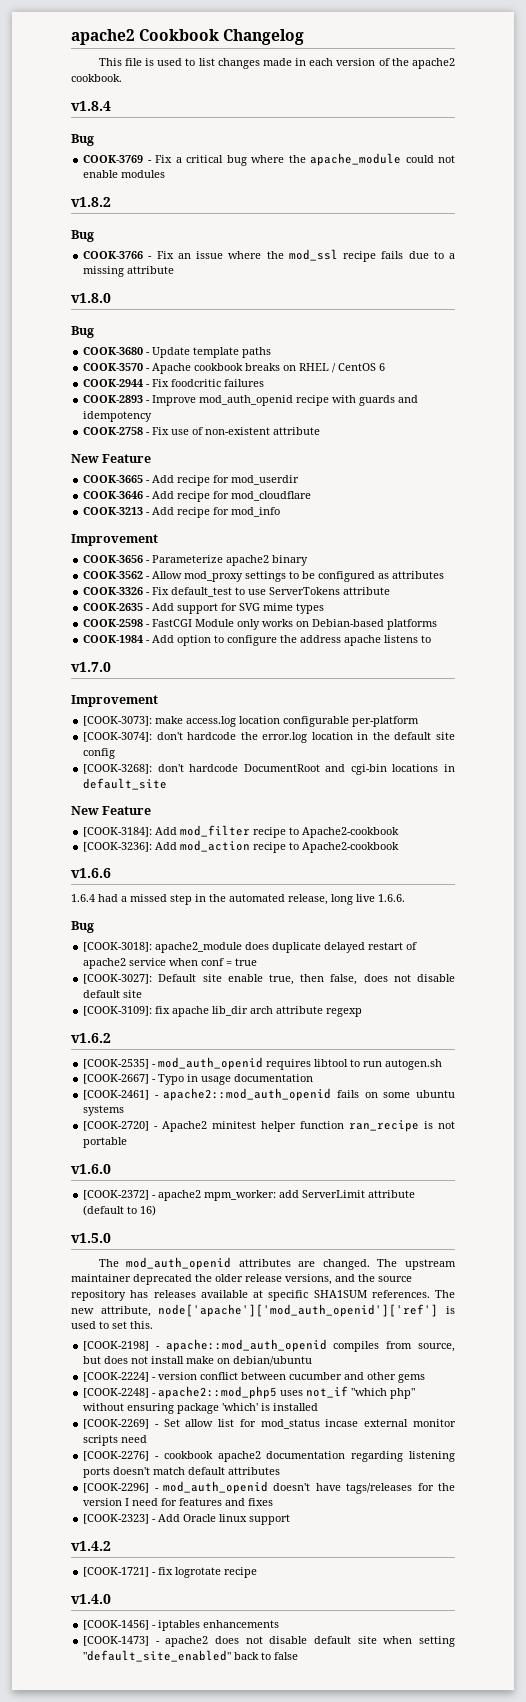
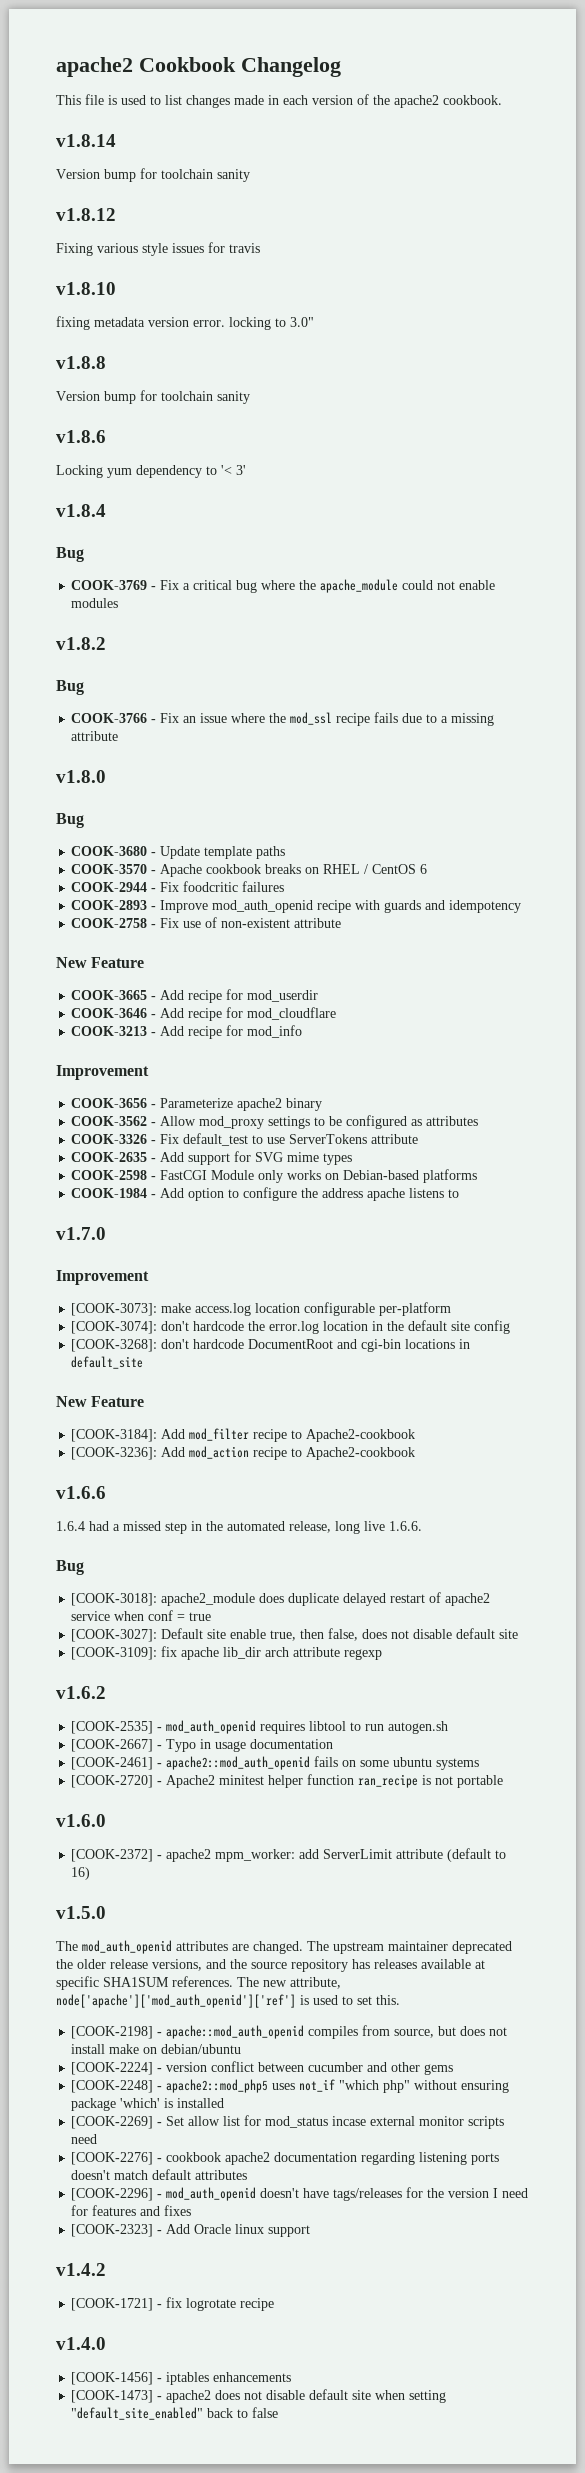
(122, 78) none -> [56,134,116,147] [56,168,250,182] [56,208,116,221] [56,242,260,256] [56,282,116,295] [56,316,314,330] [56,356,106,369] [56,390,250,404] [56,430,106,443] [56,465,246,478] // v1.8.14 // Version bump for toolchain sanity // v1.8.12 // Fixing various style issues for travis // v1.8.10 // fixing metadata version error. locking to 3.0" // v1.8.8 // Version bump for toolchain sanity // v1.8.6 // Locking yum dependency to '< 3'

